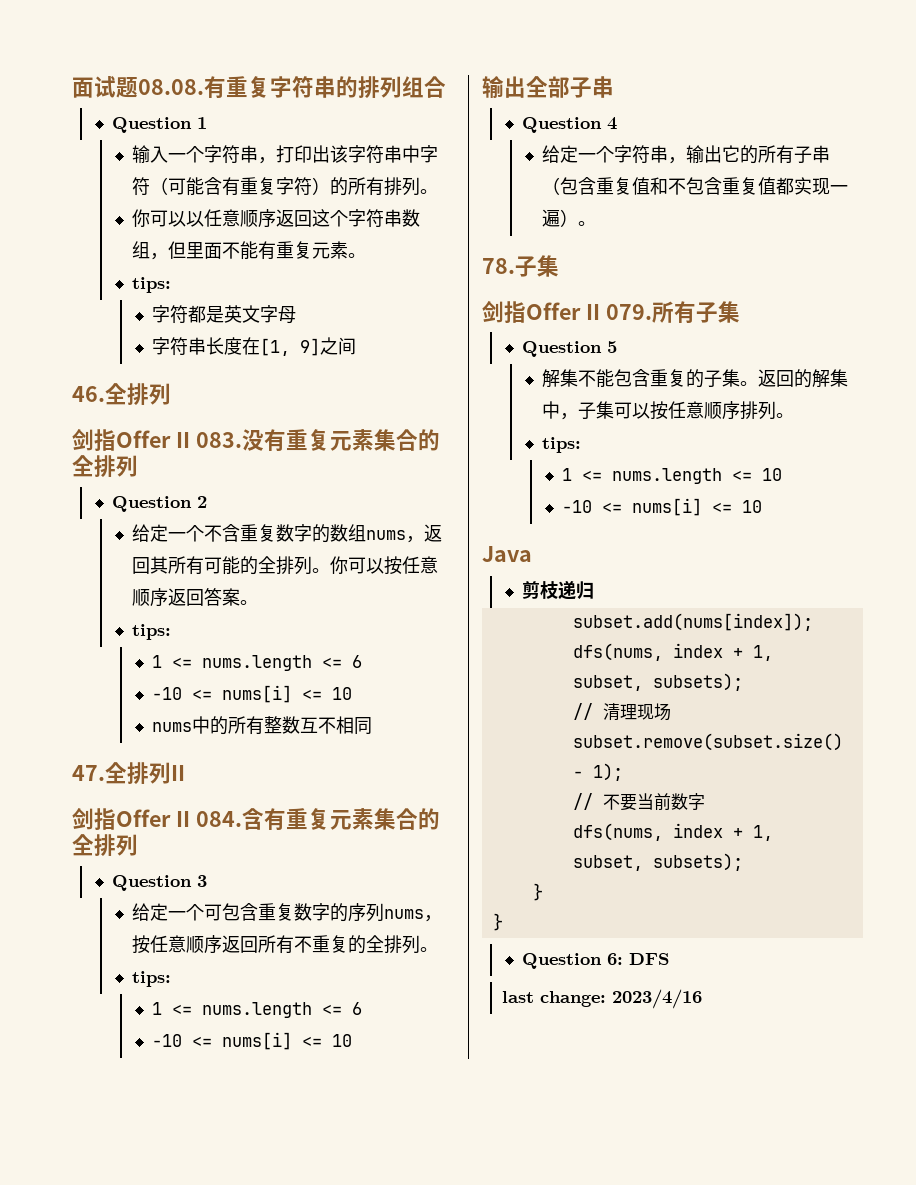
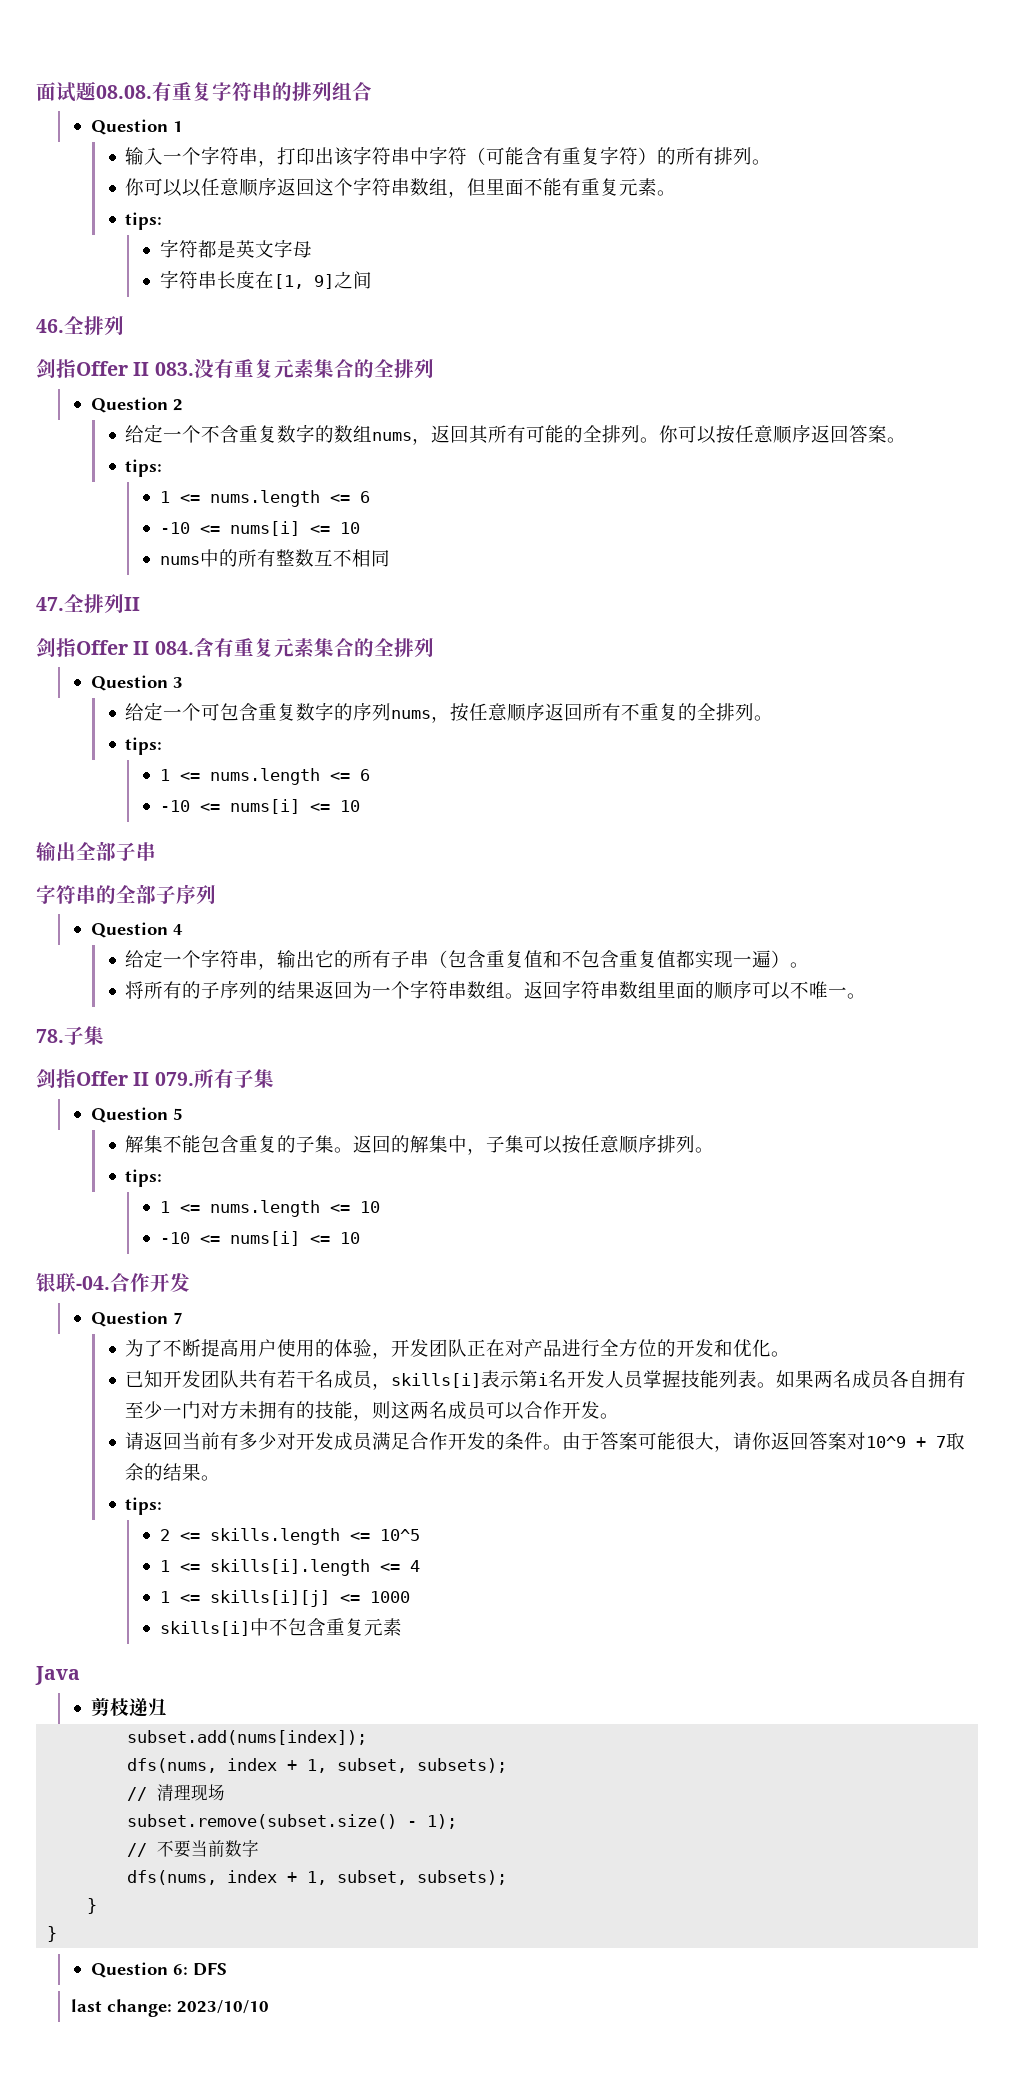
(614, 87) none -> [36,884,216,905] // 字符串的全部子序列
(597, 223) none -> [125,980,867,1000] // 将所有的子序列的结果返回为一个字符串数组。返回字符串数组里面的顺序可以不唯一。
(763, 506) none -> [36,1273,190,1292] [90,1311,183,1327] [125,1339,791,1359] [125,1370,967,1390] [125,1401,620,1421] [125,1432,966,1452] [125,1463,221,1481] [125,1497,163,1515] [159,1528,420,1545] [159,1559,420,1576] [159,1590,410,1607] [159,1618,402,1636] // 银联-04.合作开发 // Question 7 // 为了不断提高用户使用的体验，开发团队正在对产品进行全方位的开发和优化。 // 已知开发团队共有若干名成员，skills[i]表示第i名开发人员掌握技能列表。如果两名成员各自拥有至少一门对方未拥有的技能，则这两名成员可以合作开发。 // 请返回当前有多少对开发成员满足合作开发的条件。由于答案可能很大，请你返回答案对10^9 + 7取余的结果。 // tips: // 2 <= skills.length <= 10^5 // 1 <= skills[i].length <= 4 // 1 <= skills[i][j] <= 1000 // skills[i]中不包含重复元素
[612,989,703,1009] 2023/4/16 -> [176,2000,269,2014] 2023/10/10

